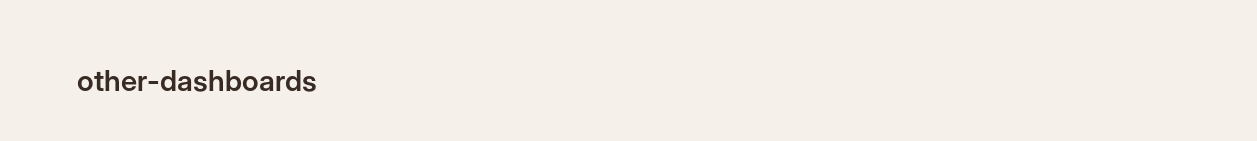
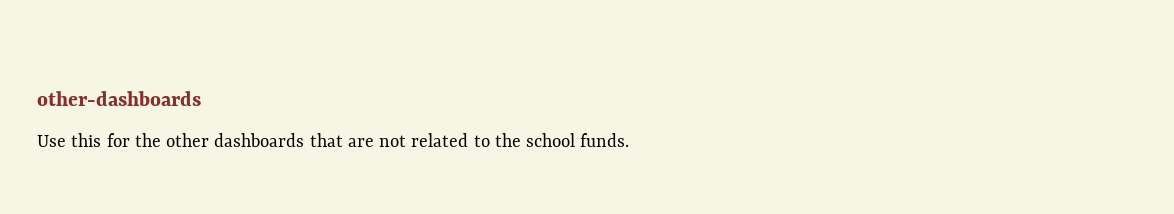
(317, 81) none -> [37,133,630,147] // Use this for the other dashboards that are not related to the school funds.

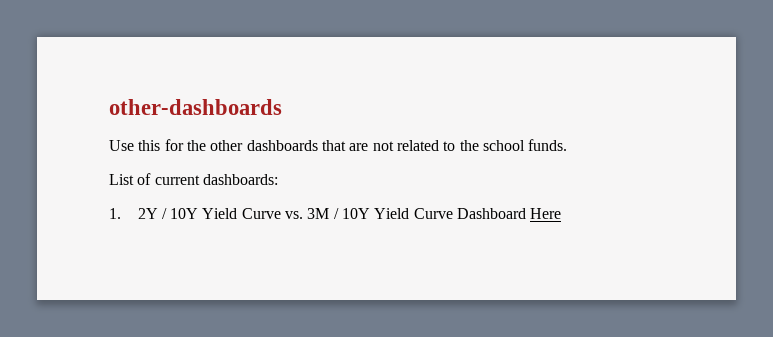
(630, 140) none -> [109,173,278,185] [109,208,562,219] // List of current dashboards: // 1. 2Y / 10Y Yield Curve vs. 3M / 10Y Yield Curve Dashboard Here

